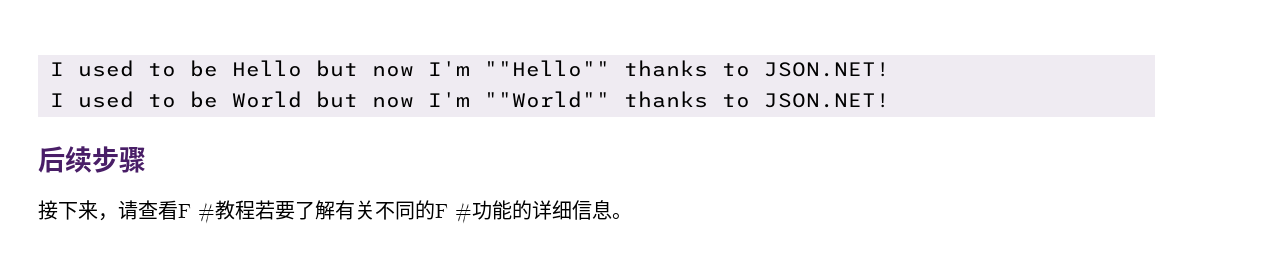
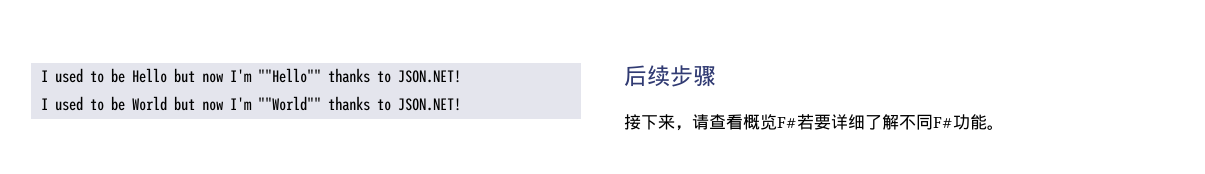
[178,200,612,224] F #教程若要了解有关不同的F #功能的详细信息 -> [743,114,987,130] 概览F#若要详细了解不同F#功能

